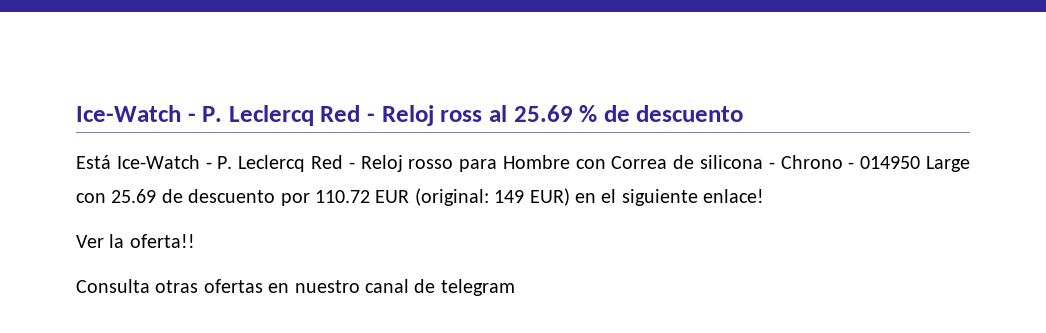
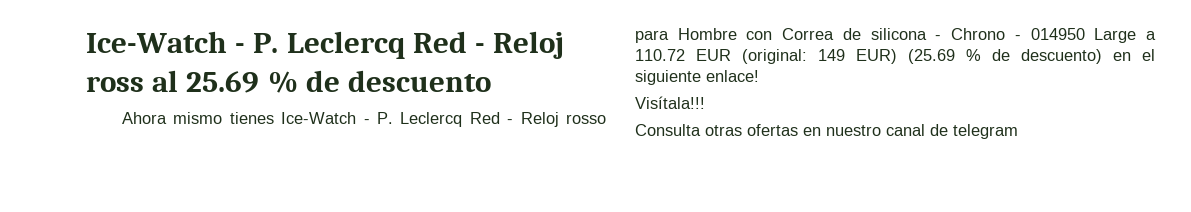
[76,155,111,169] Está -> [121,112,274,124] Ahora mismo tienes
[76,189,310,206] con 25.69 de descuento por -> [1146,31,1156,40] a
(570, 197) none -> [908,49,1102,64] (25.69 % de descuento)
[76,234,195,248] Ver la oferta!! -> [635,96,705,109] Visítala!!!

